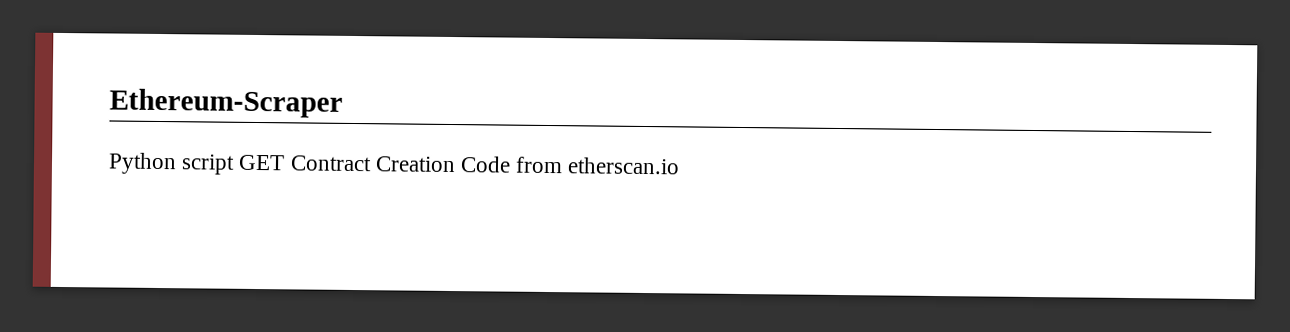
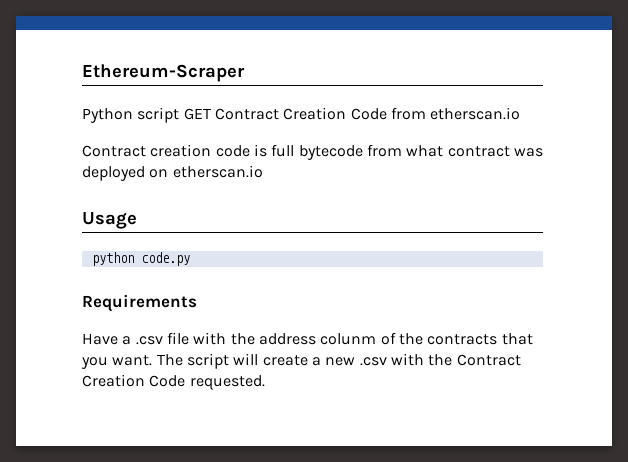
(681, 166) none -> [82,144,543,160] [82,165,263,181] [82,212,137,229] [91,252,190,266] [82,294,197,312] [82,332,533,345] [81,353,521,369] [82,374,265,390] // Contract creation code is full bytecode from what contract was deployed on etherscan.io // Usage // python code.py // Requirements // Have a .csv file with the address colunm of the contracts that you want. The script will create a new .csv with the Contract Creation Code requested.

